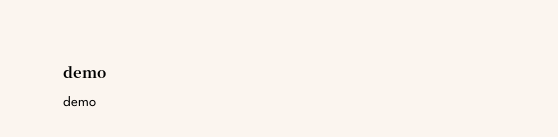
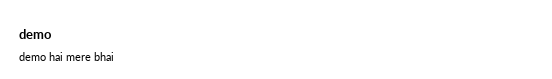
(96, 101) none -> [49,52,114,61] hai mere bhai

